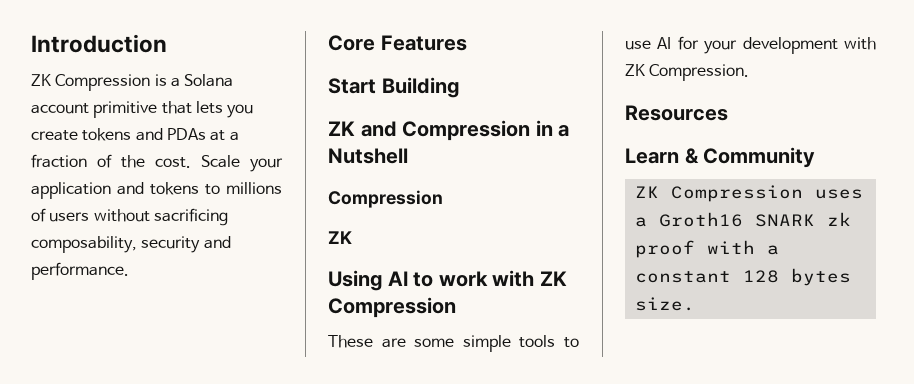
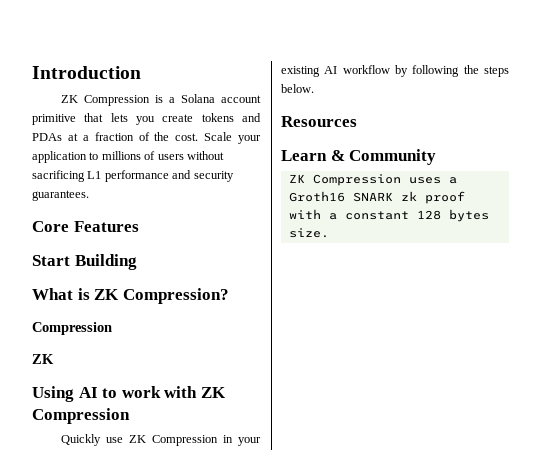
[117,182,199,195] and tokens -> (87, 157) none
[31,236,231,253] [31,262,129,280] composability, security and performance. -> [87,170,234,182] [32,190,89,201] L1 performance and security guarantees.
[328,120,570,141] [328,148,408,164] ZK and Compression in a Nutshell -> [32,288,229,304] What is ZK Compression?
[328,335,579,352] [625,36,876,54] [625,64,750,81] These are some simple tools to use AI for your development with ZK Compression. -> [61,434,261,446] [281,65,509,77] [281,84,314,93] Quickly use ZK Compression in your existing AI workflow by following the steps below.

